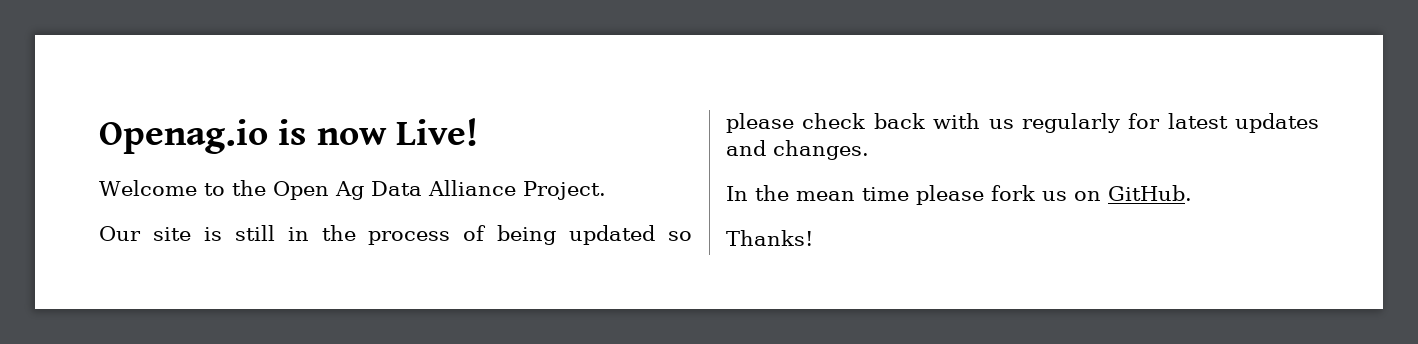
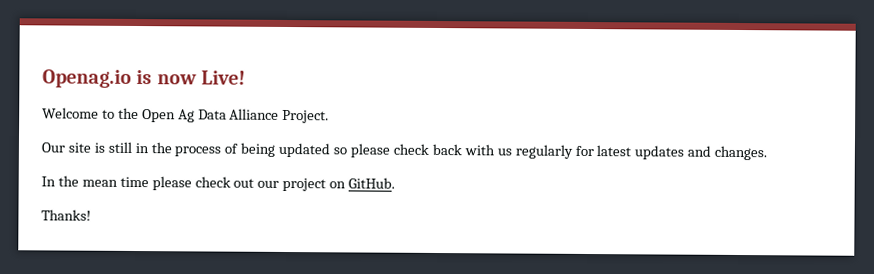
[991,185,1067,201] fork us -> [194,176,327,192] check out our project

